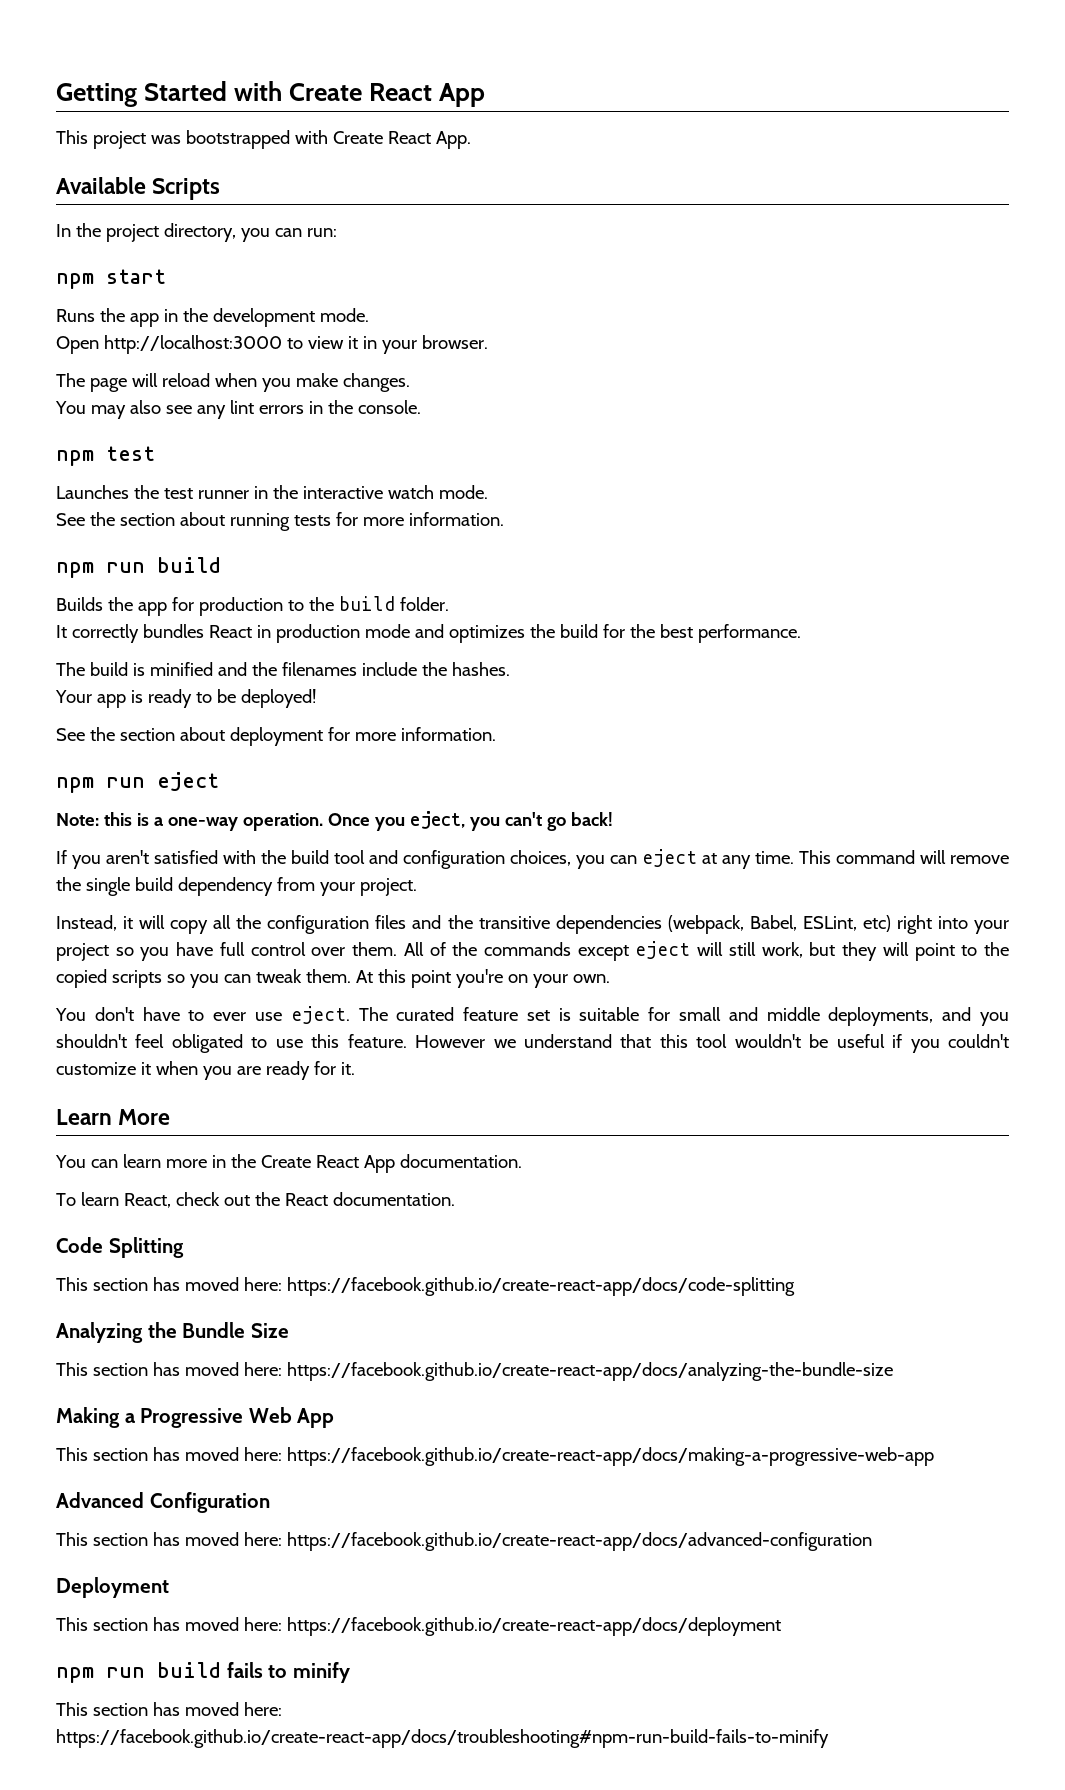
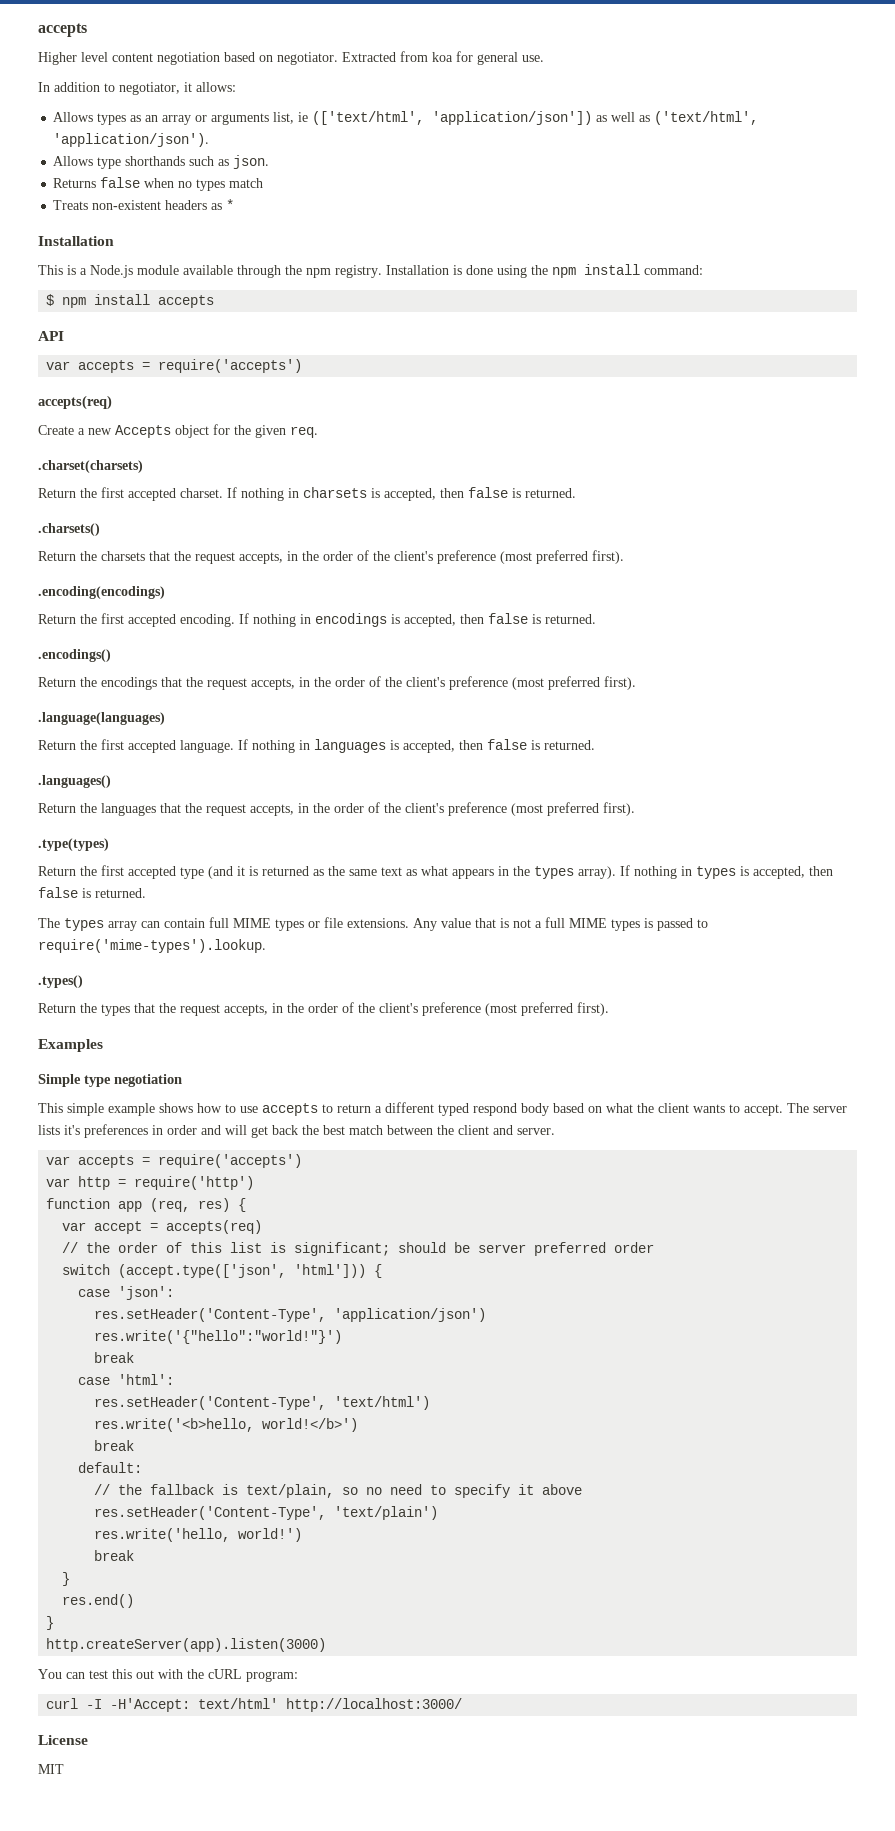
[56,81,486,107] [56,130,471,149] [56,177,221,200] [56,223,337,242] [56,269,166,289] [56,308,369,327] [56,335,488,354] [56,373,410,392] [55,400,421,419] [56,446,155,466] [56,485,488,499] [56,512,504,531] [56,557,221,578] [56,596,449,616] [56,624,801,643] [56,662,510,676] [55,689,316,708] [56,727,496,746] [56,772,219,793] [56,811,613,831] [56,849,1009,869] [56,877,417,896] [56,915,1009,934] [56,941,1010,961] [56,969,610,988] [55,1006,1009,1026] [56,1034,1010,1053] [56,1061,355,1080] [56,1109,171,1125] [55,1154,522,1173] [56,1192,455,1208] [56,1237,184,1258] [56,1277,795,1296] [56,1322,289,1343] [56,1362,893,1381] [56,1407,335,1428] [56,1447,934,1466] [56,1492,270,1513] [56,1532,872,1551] [56,1577,169,1598] [56,1617,781,1636] [56,1662,350,1683] [56,1702,282,1716] [56,1729,829,1748] Getting Started with Create React App // This project was bootstrapped with Create React App. // Available Scripts // In the project directory, you can run: // npm start // Runs the app in the development mode. // Open http://localhost:3000 to view it in your browser. // The page will reload when you make changes. // You may also see any lint errors in the console. // npm test // Launches the test runner in the interactive watch mode. // See the section about running tests for more information. // npm run build // Builds the app for production to the build folder. // It correctly bundles React in production mode and optimizes the build for the best performance. // The build is minified and the filenames include the hashes. // Your app is ready to be deployed! // See the section about deployment for more information. // npm run eject // Note: this is a one-way operation. Once you eject, you can't go back! // If you aren't satisfied with the build tool and configuration choices, you can eject at any time. This command will remove the single build dependency from your project. // Instead, it will copy all the configuration files and the transitive dependencies (webpack, Babel, ESLint, etc) right into your project so you have full control over them. All of the commands except eject will still work, but they will point to the copied scripts so you can tweak them. At this point you're on your own. // You don't have to ever use eject. The curated feature set is suitable for small and middle deployments, and you shouldn't feel obligated to use this feature. However we understand that this tool wouldn't be useful if you couldn't customize it when you are ready for it. // Learn More // You can learn more in the Create React App documentation. // To learn React, check out the React documentation. // Code Splitting // This section has moved here: https://facebook.github.io/create-react-app/docs/code-splitting // Analyzing the Bundle Size // This section has moved here: https://facebook.github.io/create-react-app/docs/analyzing-the-bundle-size // Making a Progressive Web App // This section has moved here: https://facebook.github.io/create-react-app/docs/making-a-progressive-web-app // Advanced Configuration // This section has moved here: https://facebook.github.io/create-react-app/docs/advanced-configuration // Deployment // This section has moved here: https://facebook.github.io/create-react-app/docs/deployment // npm run build fails to minify // This section has moved here: https://facebook.github.io/create-react-app/docs/troubleshooting#npm-run-build-fails-to-minify -> [38,23,87,37] [38,51,544,65] [38,82,236,95] [53,111,759,125] [53,133,210,147] [53,155,270,169] [53,177,264,191] [53,199,235,210] [38,236,114,246] [38,264,703,278] [46,294,215,308] [38,331,64,341] [46,359,303,373] [38,395,112,410] [38,424,318,438] [38,460,143,473] [38,487,576,501] [38,523,100,536] [38,550,624,564] [38,586,165,599] [38,613,596,627] [38,649,111,662] [38,676,636,690] [38,712,165,725] [38,739,595,753] [38,775,111,788] [38,802,635,816] [38,838,109,851] [38,865,833,879] [38,887,146,898] [38,917,708,931] [38,939,266,953] [38,975,83,988] [38,1002,609,1016] [38,1039,103,1052] [38,1074,182,1087] [38,1102,847,1116] [38,1124,555,1138] [46,1154,303,1168] [46,1176,255,1190] [46,1198,247,1212] [62,1220,263,1234] [62,1242,655,1256] [62,1264,383,1278] [78,1286,175,1300] [94,1308,487,1322] [94,1330,343,1344] [94,1352,135,1363] [78,1374,175,1385] [94,1396,431,1410] [94,1418,359,1432] [94,1440,135,1451] [78,1462,143,1473] [94,1484,583,1498] [94,1506,439,1520] [94,1528,303,1542] [94,1550,135,1561] [62,1572,71,1586] [62,1594,135,1608] [46,1616,55,1630] [46,1638,327,1652] [38,1669,298,1682] [46,1698,463,1712] [38,1735,88,1745] [38,1764,64,1774] accepts // Higher level content negotiation based on negotiator. Extracted from koa for general use. // In addition to negotiator, it allows: // Allows types as an array or arguments list, ie (['text/html', 'application/json']) as well as ('text/html', 'application/json'). // Allows type shorthands such as json. // Returns false when no types match // Treats non-existent headers as * // Installation // This is a Node.js module available through the npm registry. Installation is done using the npm install command: // $ npm install accepts // API // var accepts = require('accepts') // accepts(req) // Create a new Accepts object for the given req. // .charset(charsets) // Return the first accepted charset. If nothing in charsets is accepted, then false is returned. // .charsets() // Return the charsets that the request accepts, in the order of the client's preference (most preferred first). // .encoding(encodings) // Return the first accepted encoding. If nothing in encodings is accepted, then false is returned. // .encodings() // Return the encodings that the request accepts, in the order of the client's preference (most preferred first). // .language(languages) // Return the first accepted language. If nothing in languages is accepted, then false is returned. // .languages() // Return the languages that the request accepts, in the order of the client's preference (most preferred first). // .type(types) // Return the first accepted type (and it is returned as the same text as what appears in the types array). If nothing in types is accepted, then false is returned. // The types array can contain full MIME types or file extensions. Any value that is not a full MIME types is passed to require('mime-types').lookup. // .types() // Return the types that the request accepts, in the order of the client's preference (most preferred first). // Examples // Simple type negotiation // This simple example shows how to use accepts to return a different typed respond body based on what the client wants to accept. The server lists it's preferences in order and will get back the best match between the client and server. // var accepts = require('accepts') // var http = require('http') // function app (req, res) { // var accept = accepts(req) // // the order of this list is significant; should be server preferred order // switch (accept.type(['json', 'html'])) { // case 'json': // res.setHeader('Content-Type', 'application/json') // res.write('{"hello":"world!"}') // break // case 'html': // res.setHeader('Content-Type', 'text/html') // res.write('<b>hello, world!</b>') // break // default: // // the fallback is text/plain, so no need to specify it above // res.setHeader('Content-Type', 'text/plain') // res.write('hello, world!') // break // } // res.end() // } // http.createServer(app).listen(3000) // You can test this out with the cURL program: // curl -I -H'Accept: text/html' http://localhost:3000/ // License // MIT

